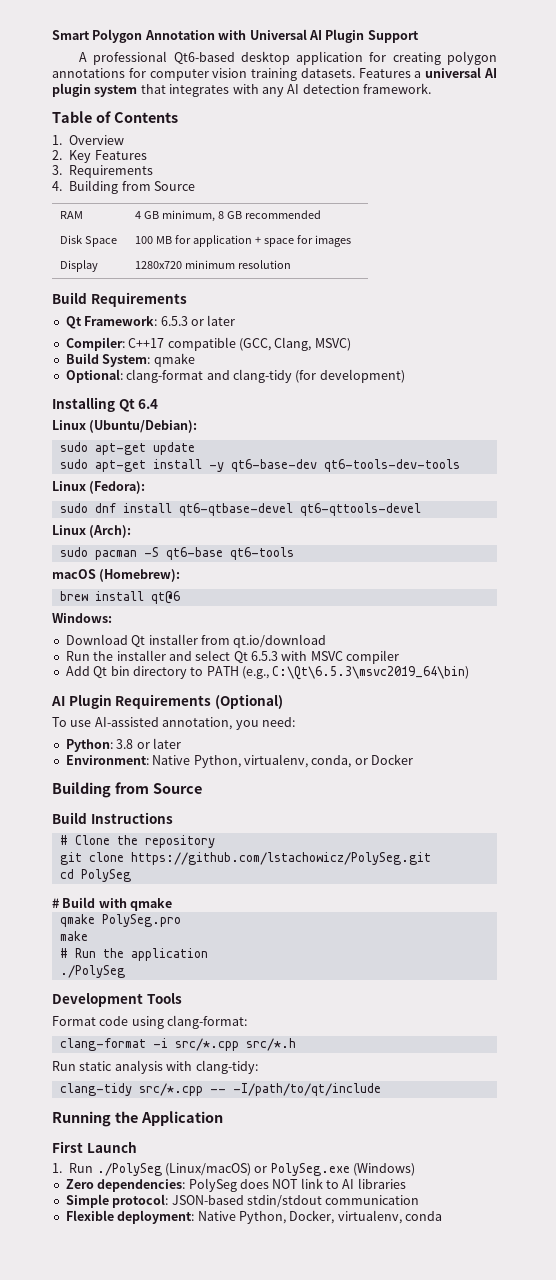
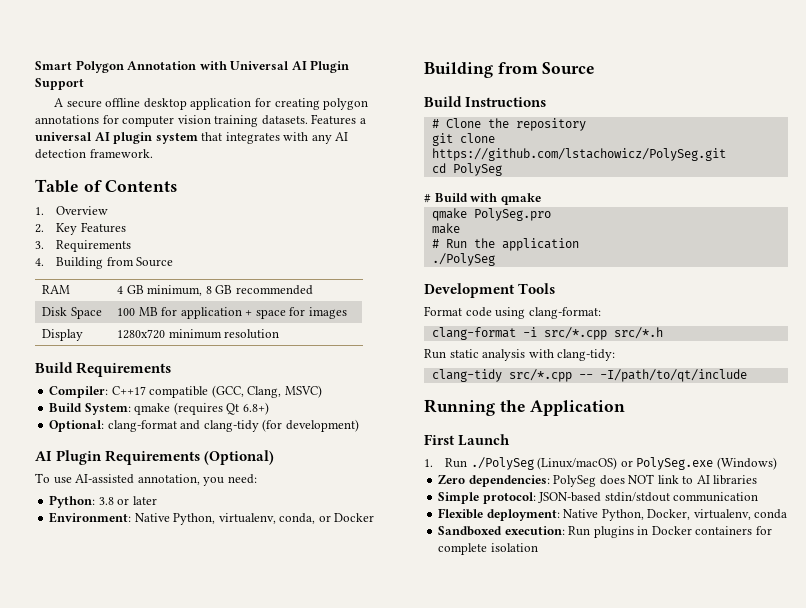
[93,51,235,65] professional Qt6-based -> [66,98,141,108] secure offline
[65,315,236,329] // Qt Framework: 6.5.3 or later -> (172, 369) none
(195, 360) none -> [173,402,269,415] (requires Qt 6.8+)
[52,397,159,412] [52,420,198,433] [59,442,195,455] [59,459,460,472] [52,481,146,494] [59,503,421,516] [52,525,132,538] [59,547,294,560] [52,569,181,582] [59,591,180,604] [52,613,112,623] [65,634,327,648] [65,650,400,664] [65,666,470,680] // Installing Qt 6.4 // Linux (Ubuntu/Debian): // sudo apt-get update // sudo apt-get install -y qt6-base-dev qt6-tools-dev-tools // Linux (Fedora): // sudo dnf install qt6-qtbase-devel qt6-qttools-devel // Linux (Arch): // sudo pacman -S qt6-base qt6-tools // macOS (Homebrew): // brew install qt@6 // Windows: // Download Qt installer from qt.io/download // Run the installer and select Qt 6.5.3 with MSVC compiler // Add Qt bin directory to PATH (e.g., C:\Qt\6.5.3\msvc2019_64\bin) -> (359, 425) none
(442, 1216) none -> [438,526,772,538] [438,543,538,555] // Sandboxed execution: Run plugins in Docker containers for complete isolation

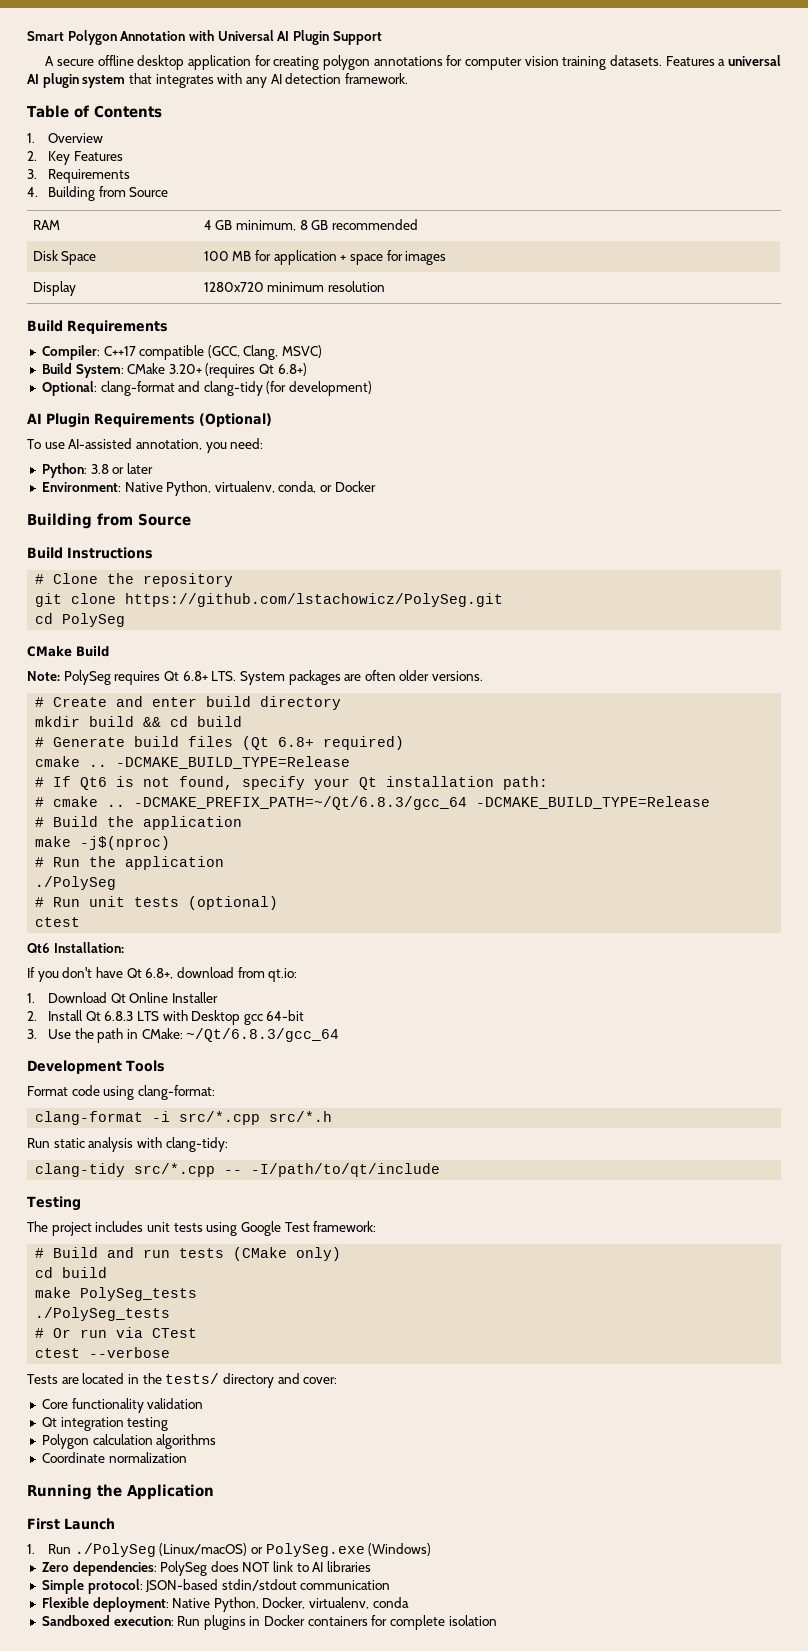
[134,403,171,415] qmake -> [127,363,202,374] CMake 3.20+
[424,193,541,205] [431,208,551,221] [431,223,460,234] # Build with qmake // qmake PolySeg.pro // make -> [27,646,109,657] [27,670,484,685] [35,696,342,710] [35,716,243,727] [35,736,405,750] [35,756,351,769] [35,776,549,790] [35,796,711,810] [35,816,243,830] [35,836,171,850] CMake Build // Note: PolySeg requires Qt 6.8+ LTS. System packages are often older versions. // # Create and enter build directory // mkdir build && cd build // # Generate build files (Qt 6.8+ required) // cmake .. -DCMAKE_BUILD_TYPE=Release // # If Qt6 is not found, specify your Qt installation path: // # cmake .. -DCMAKE_PREFIX_PATH=~/Qt/6.8.3/gcc_64 -DCMAKE_BUILD_TYPE=Release // # Build the application // make -j$(nproc)
(495, 259) none -> [35,896,279,910] [35,917,81,927] [27,942,124,953] [27,967,298,982] [27,992,218,1003] [27,1010,305,1025] [27,1028,340,1043] // # Run unit tests (optional) // ctest // Qt6 Installation: // If you don't have Qt 6.8+, download from qt.io: // 1. Download Qt Online Installer // 2. Install Qt 6.8.3 LTS with Desktop gcc 64-bit // 3. Use the path in CMake: ~/Qt/6.8.3/gcc_64
(747, 375) none -> [27,1196,81,1211] [27,1221,377,1236] [35,1247,342,1261] [35,1267,108,1278] [35,1287,198,1301] [35,1307,171,1321] [35,1327,198,1338] [35,1347,171,1358] [27,1373,338,1388] [41,1398,204,1413] [41,1417,169,1431] [41,1434,217,1449] [41,1452,187,1463] // Testing // The project includes unit tests using Google Test framework: // # Build and run tests (CMake only) // cd build // make PolySeg_tests // ./PolySeg_tests // # Or run via CTest // ctest --verbose // Tests are located in the tests/ directory and cover: // Core functionality validation // Qt integration testing // Polygon calculation algorithms // Coordinate normalization

